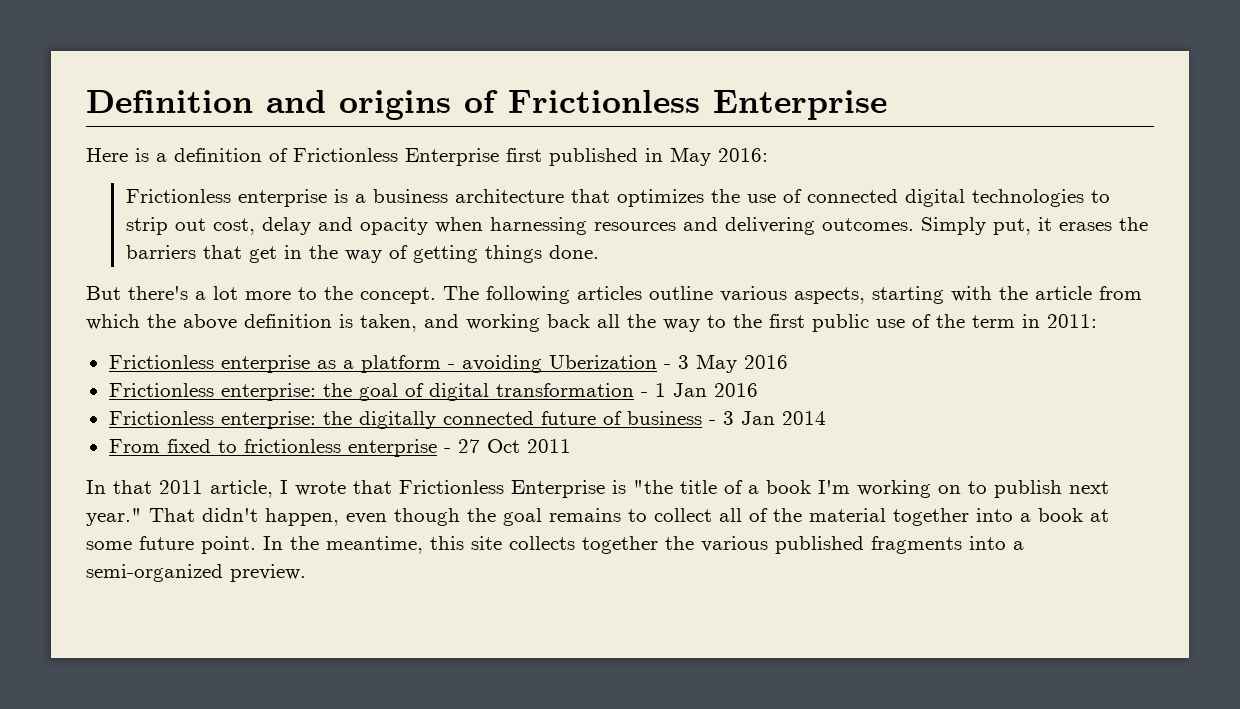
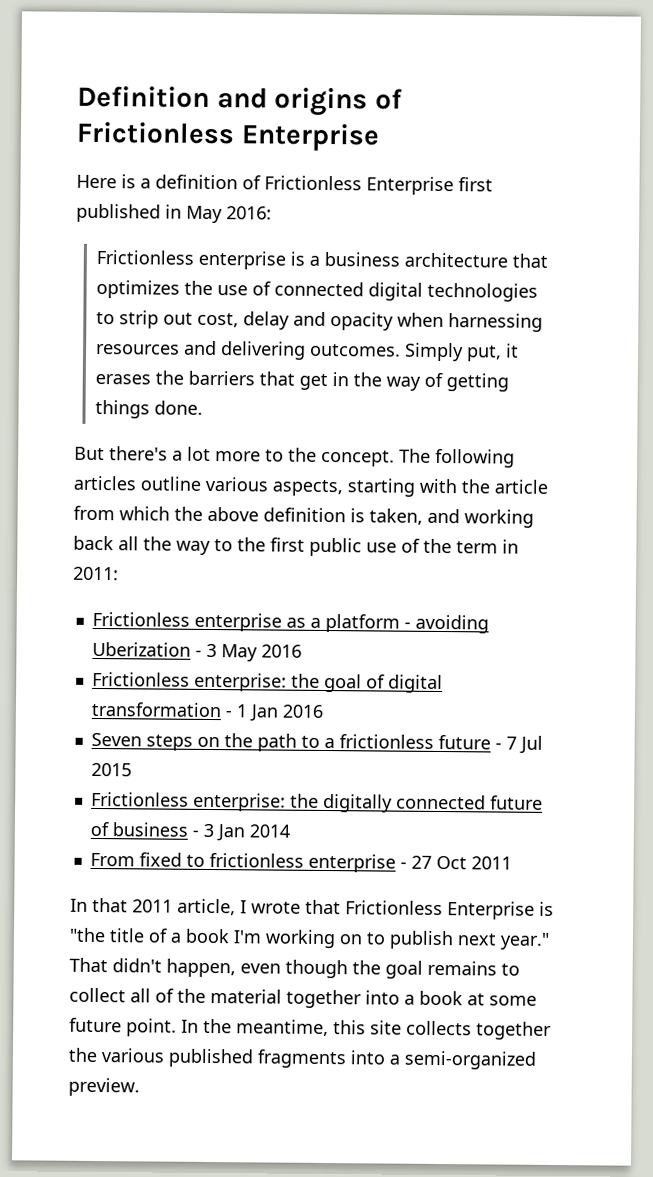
(758, 390) none -> [90,732,543,754] [90,762,132,777] // Seven steps on the path to a frictionless future - 7 Jul 2015

